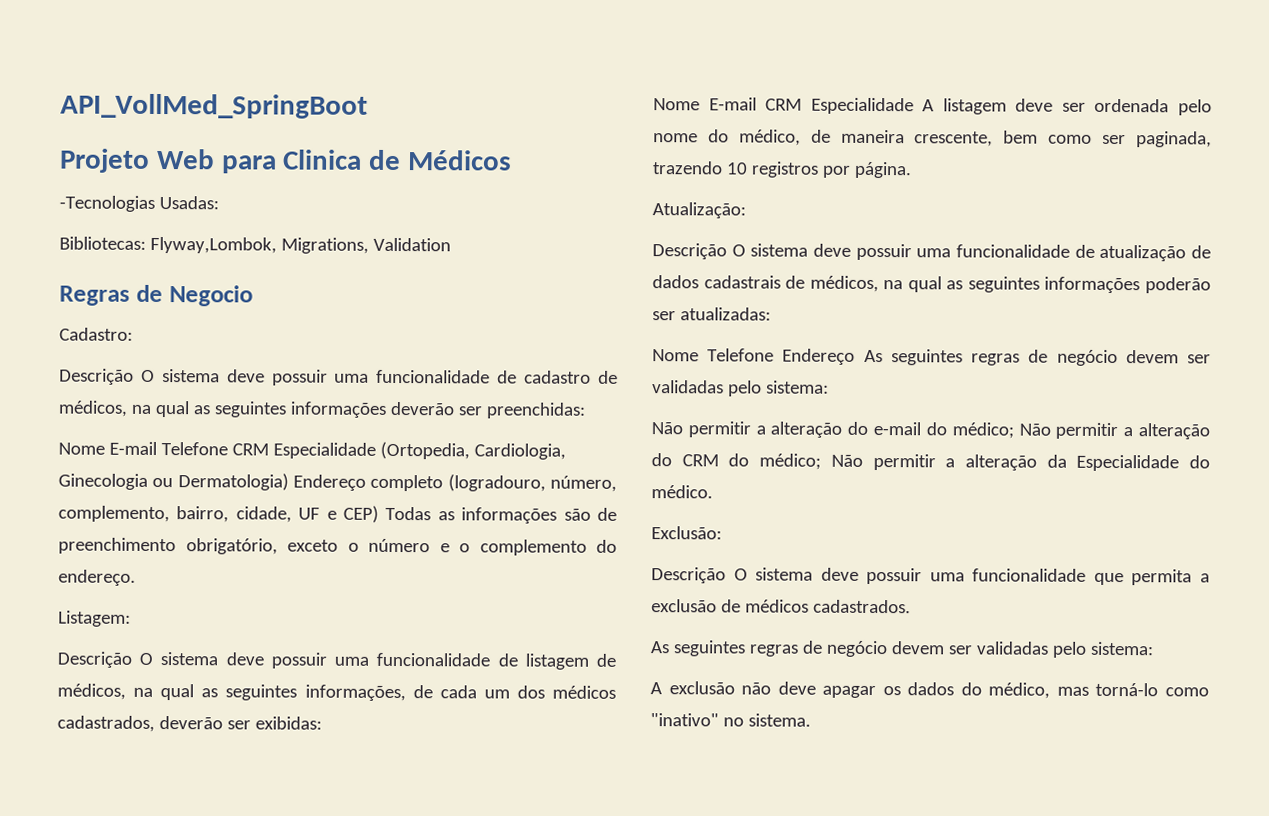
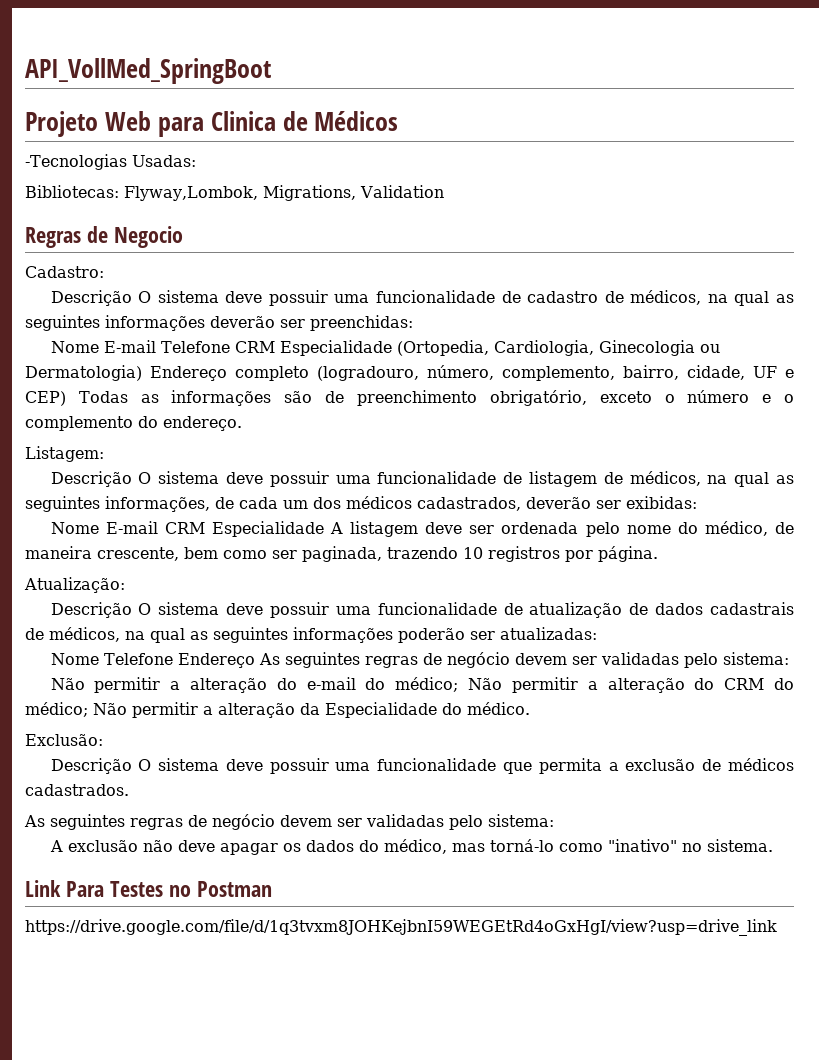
(811, 720) none -> [25,880,272,897] [25,919,777,936] // Link Para Testes no Postman // https://drive.google.com/file/d/1q3tvxm8JOHKejbnI59WEGEtRd4oGxHgI/view?usp=drive_link

